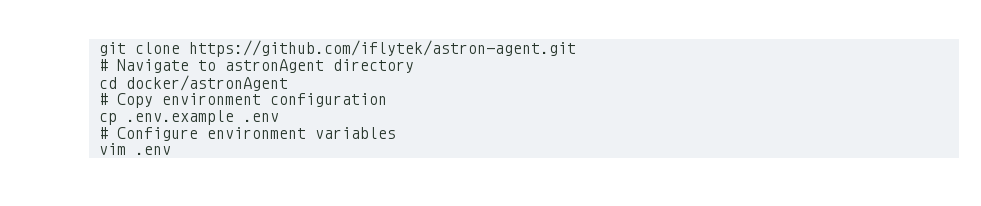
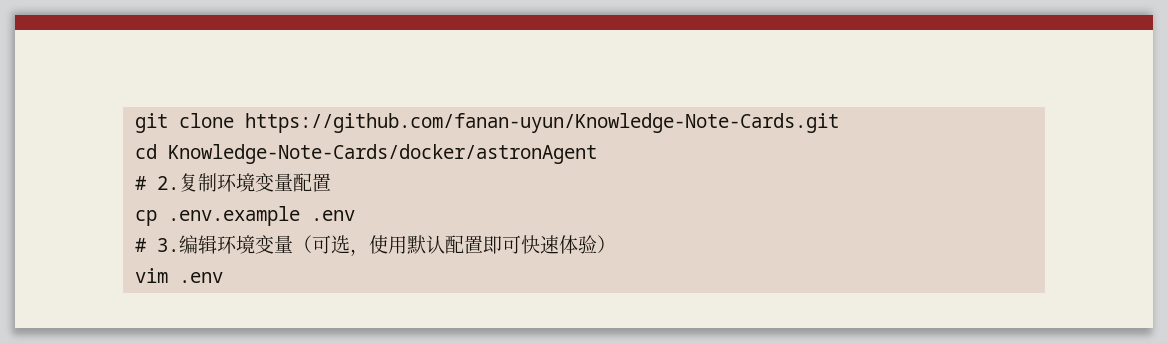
[189,40,577,57] [99,59,415,73] [99,75,289,91] [99,93,388,108] [99,110,280,125] [99,127,397,141] https://github.com/iflytek/astron-agent.git // # Navigate to astronAgent directory // cd docker/astronAgent // # Copy environment configuration // cp .env.example .env // # Configure environment variables -> [245,113,839,133] [135,144,597,164] [135,173,331,192] [135,206,355,226] [135,235,616,256] https://github.com/fanan-uyun/Knowledge-Note-Cards.git // cd Knowledge-Note-Cards/docker/astronAgent // # 2.复制环境变量配置 // cp .env.example .env // # 3.编辑环境变量（可选，使用默认配置即可快速体验）

